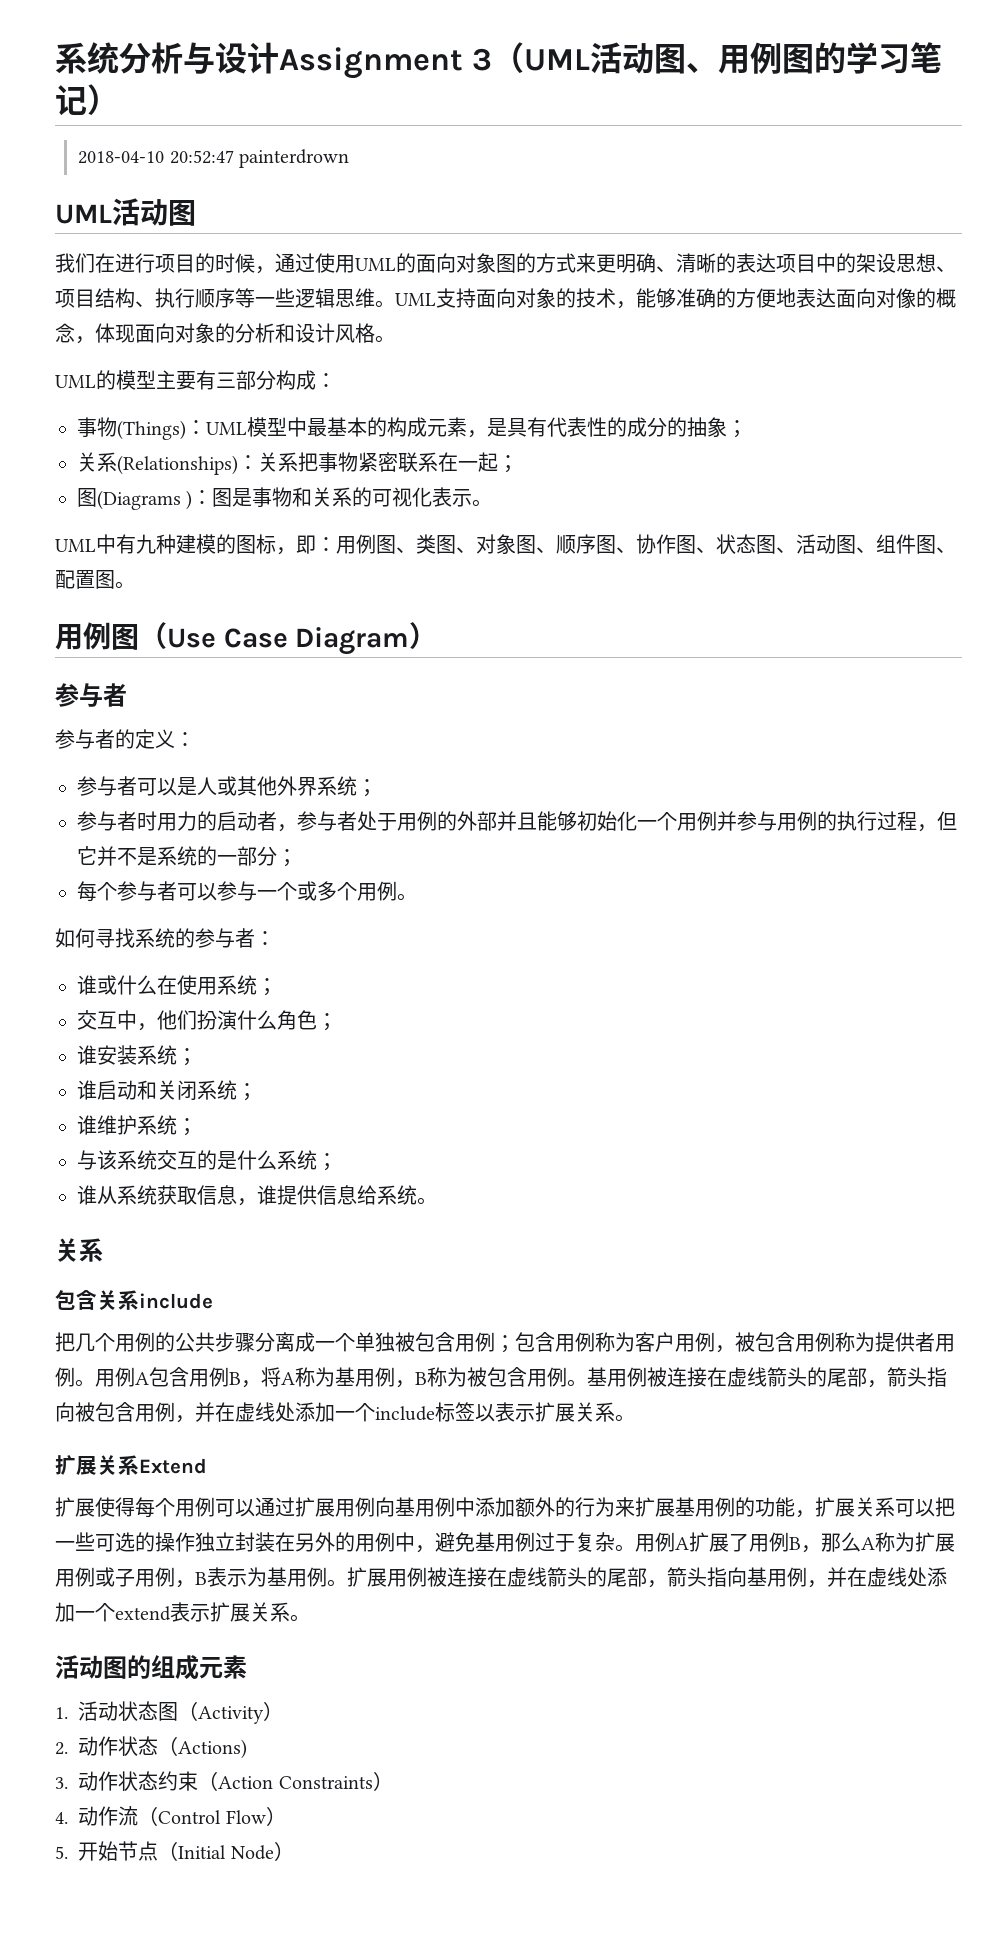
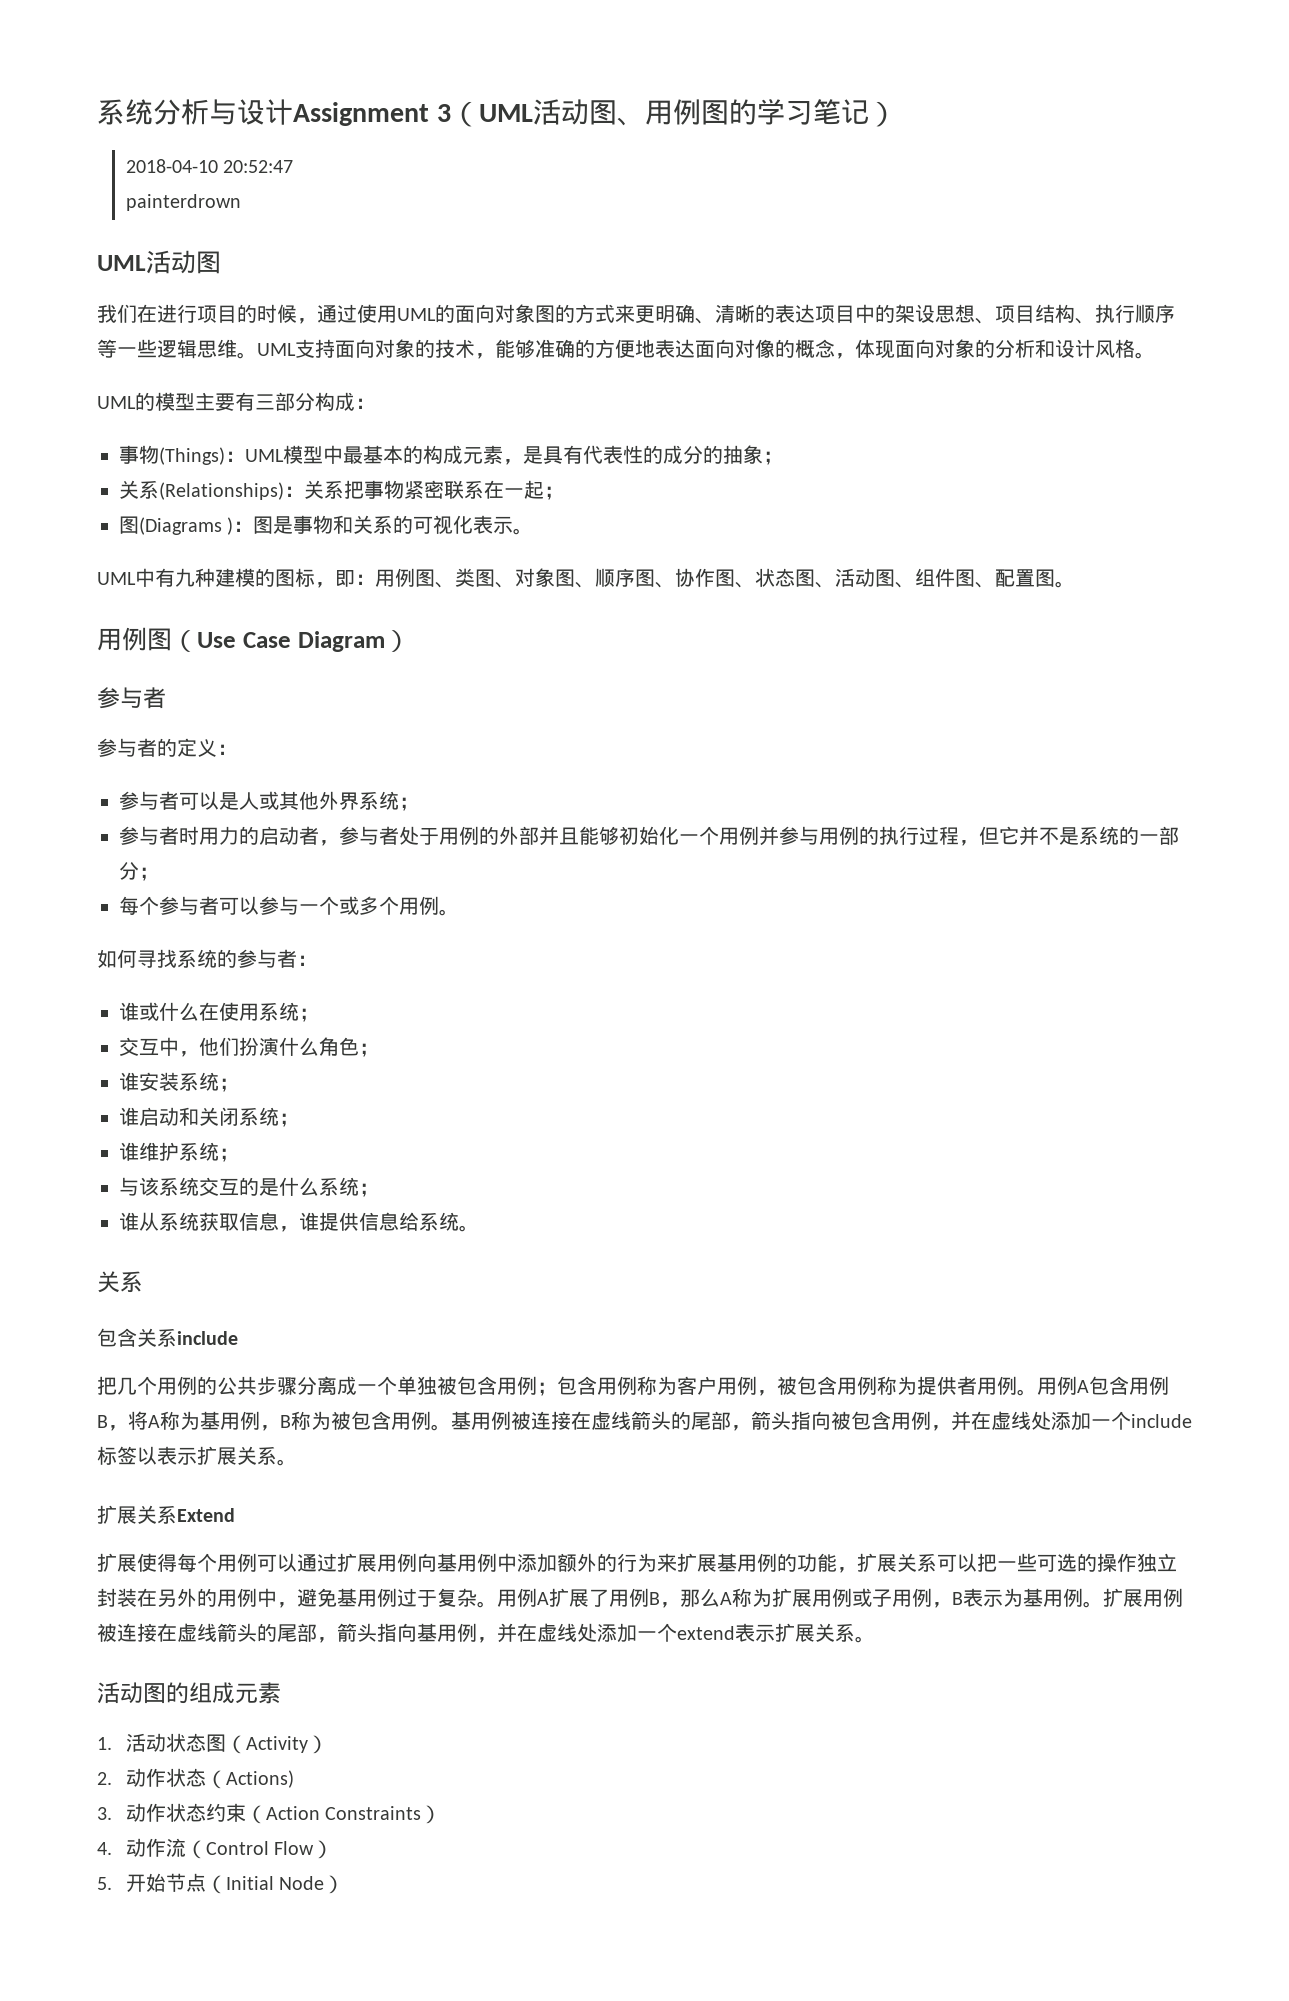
(234, 157) none -> (294, 166) //

